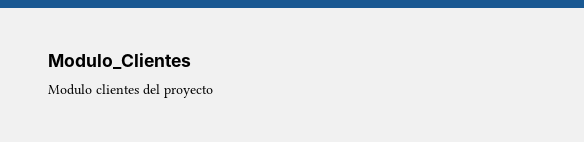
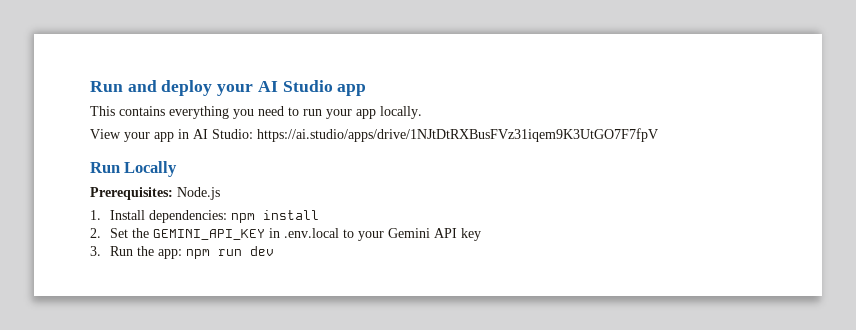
[48,53,191,69] [48,84,213,98] Modulo_Clientes // Modulo clientes del proyecto -> [90,80,367,96] [90,106,422,119] [90,128,658,142] [90,161,178,177] [90,187,220,200] [90,210,319,223] [90,228,481,241] [90,246,274,259] Run and deploy your AI Studio app // This contains everything you need to run your app locally. // View your app in AI Studio: https://ai.studio/apps/drive/1NJtDtRXBusFVz31iqem9K3UtGO7F7fpV // Run Locally // Prerequisites: Node.js // 1. Install dependencies: npm install // 2. Set the GEMINI_API_KEY in .env.local to your Gemini API key // 3. Run the app: npm run dev

